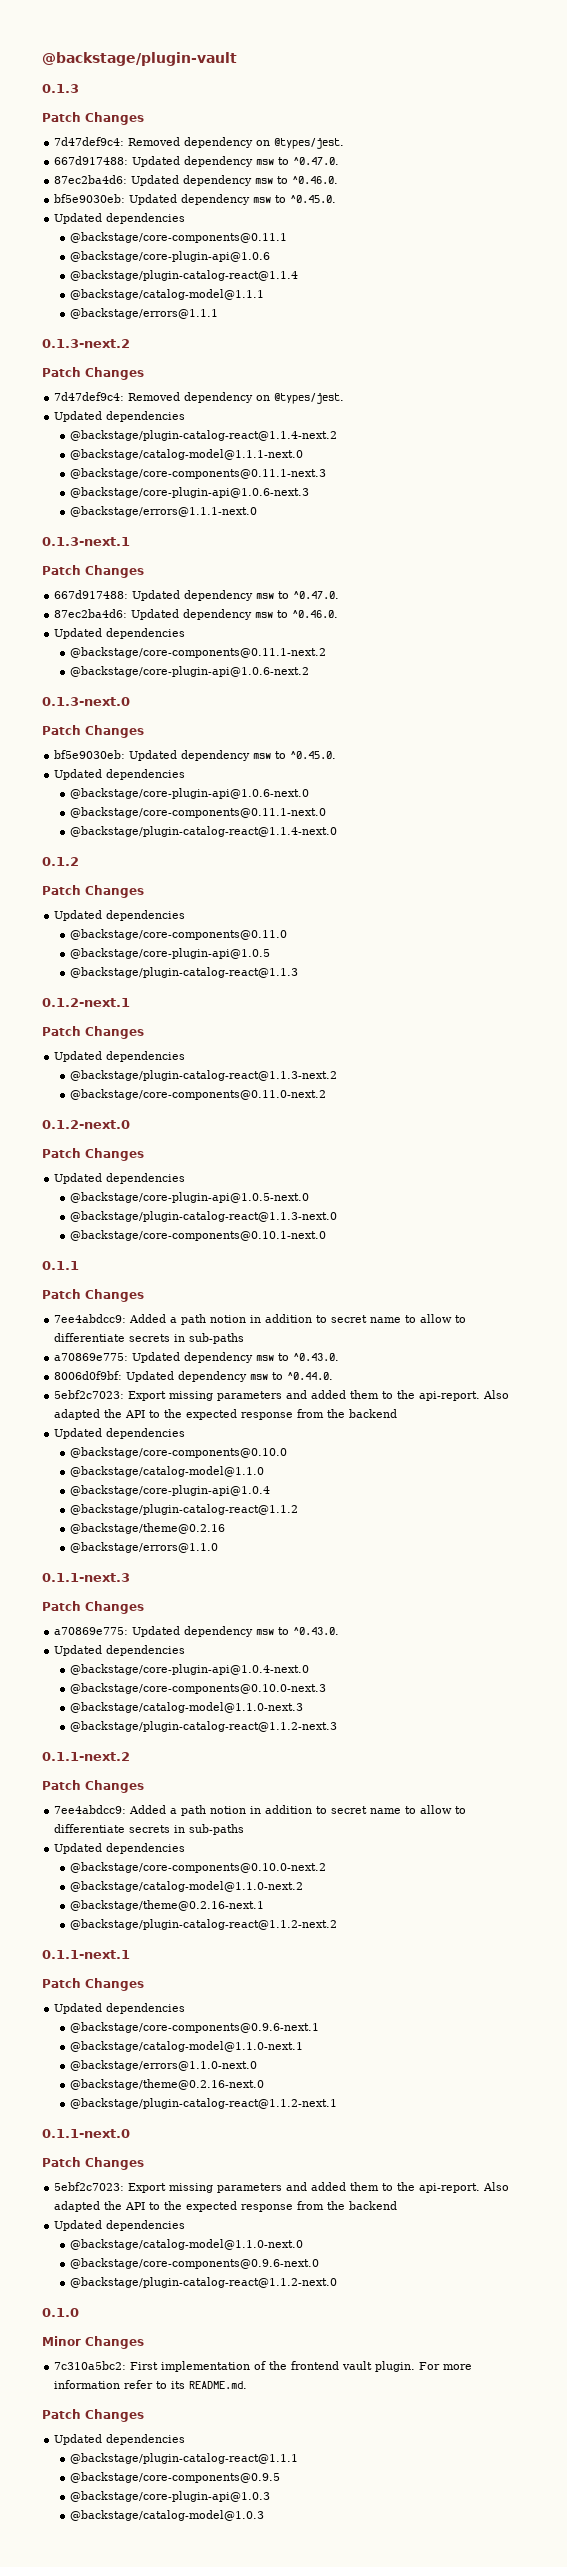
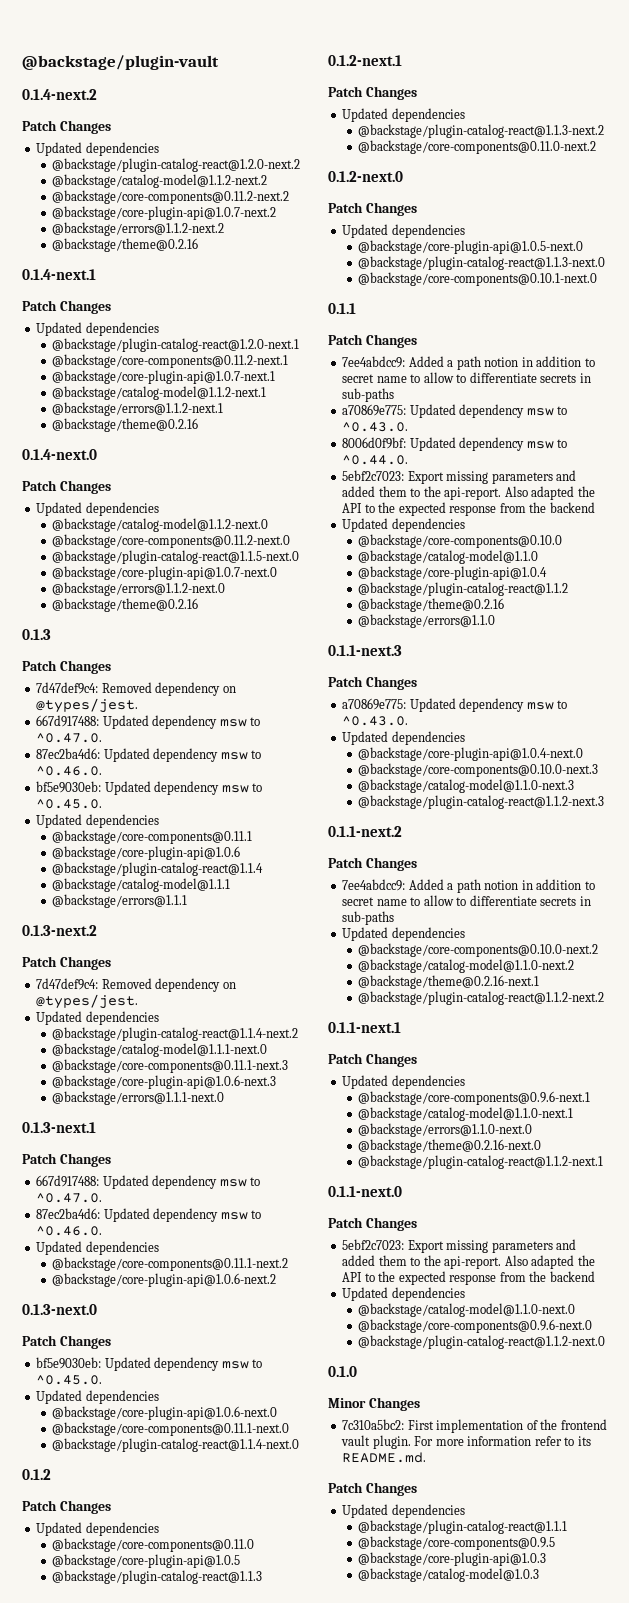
(237, 59) none -> [22,89,97,100] [22,120,111,134] [36,142,159,156] [52,158,301,172] [52,174,268,188] [52,190,290,204] [52,206,277,220] [52,222,225,236] [52,238,199,252] [22,269,96,280] [22,300,111,314] [36,322,159,336] [52,338,300,352] [52,354,289,368] [52,370,276,384] [52,386,267,400] [52,402,224,416] [52,418,199,432] [22,449,97,460] [22,480,111,494] [36,502,159,516] [52,518,269,532] [52,534,291,548] [52,550,300,564] [52,566,278,580] [52,582,226,596] [52,598,199,612] // 0.1.4-next.2 // Patch Changes // Updated dependencies // @backstage/plugin-catalog-react@1.2.0-next.2 // @backstage/catalog-model@1.1.2-next.2 // @backstage/core-components@0.11.2-next.2 // @backstage/core-plugin-api@1.0.7-next.2 // @backstage/errors@1.1.2-next.2 // @backstage/theme@0.2.16 // 0.1.4-next.1 // Patch Changes // Updated dependencies // @backstage/plugin-catalog-react@1.2.0-next.1 // @backstage/core-components@0.11.2-next.1 // @backstage/core-plugin-api@1.0.7-next.1 // @backstage/catalog-model@1.1.2-next.1 // @backstage/errors@1.1.2-next.1 // @backstage/theme@0.2.16 // 0.1.4-next.0 // Patch Changes // Updated dependencies // @backstage/catalog-model@1.1.2-next.0 // @backstage/core-components@0.11.2-next.0 // @backstage/plugin-catalog-react@1.1.5-next.0 // @backstage/core-plugin-api@1.0.7-next.0 // @backstage/errors@1.1.2-next.0 // @backstage/theme@0.2.16

